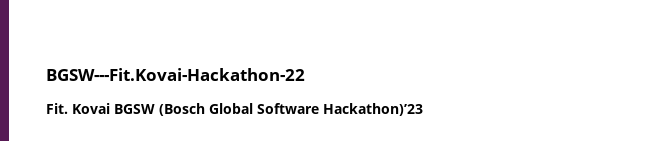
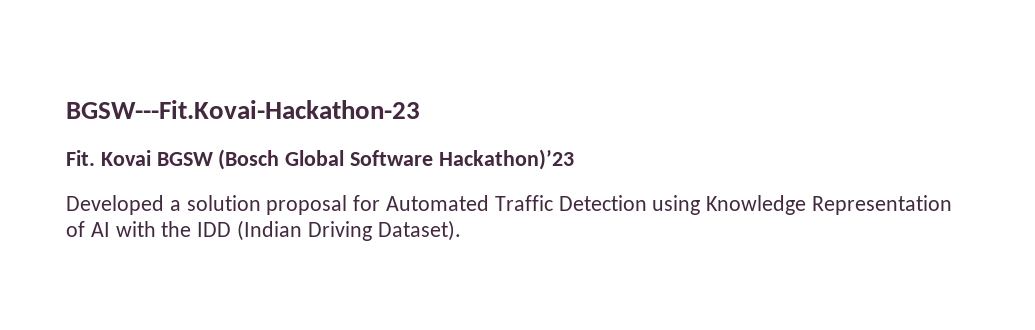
[46,68,305,81] BGSW---Fit.Kovai-Hackathon-22 -> [66,100,420,119] BGSW---Fit.Kovai-Hackathon-23
(423, 109) none -> [66,195,953,215] [66,220,461,241] // Developed a solution proposal for Automated Traffic Detection using Knowledge Representation of AI with the IDD (Indian Driving Dataset).

